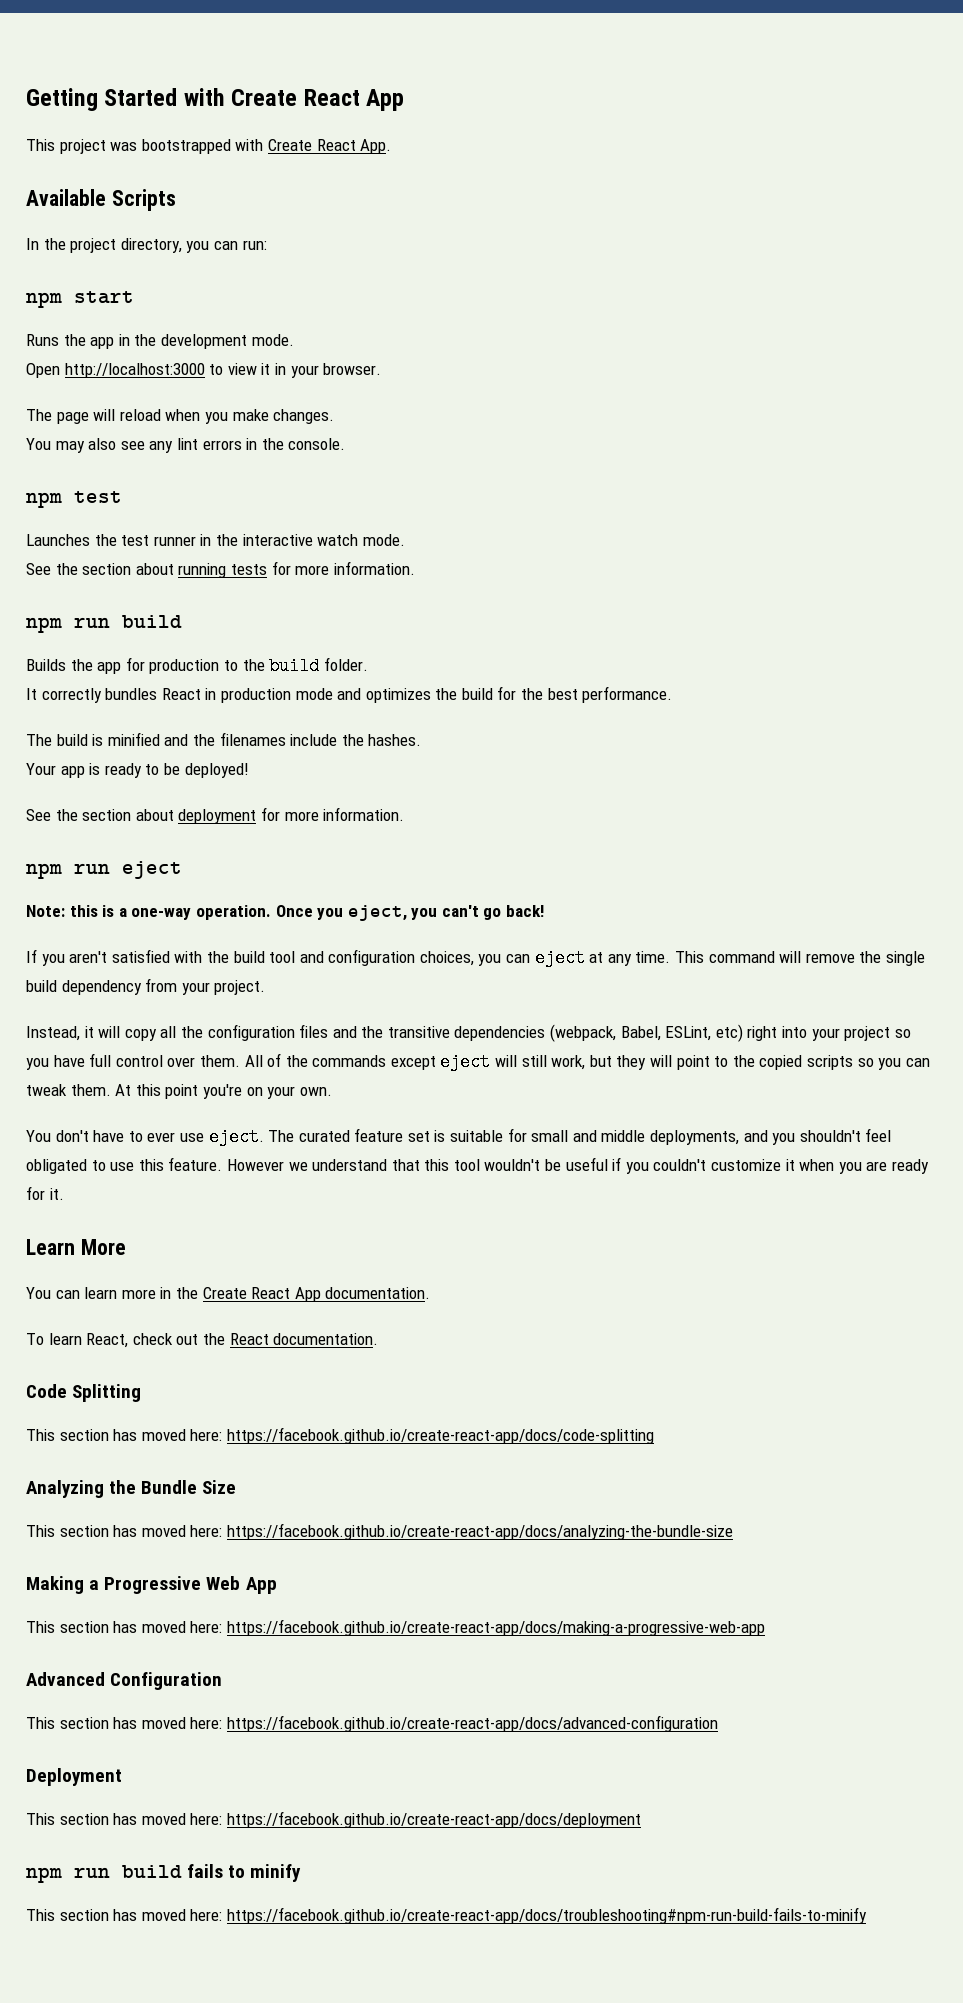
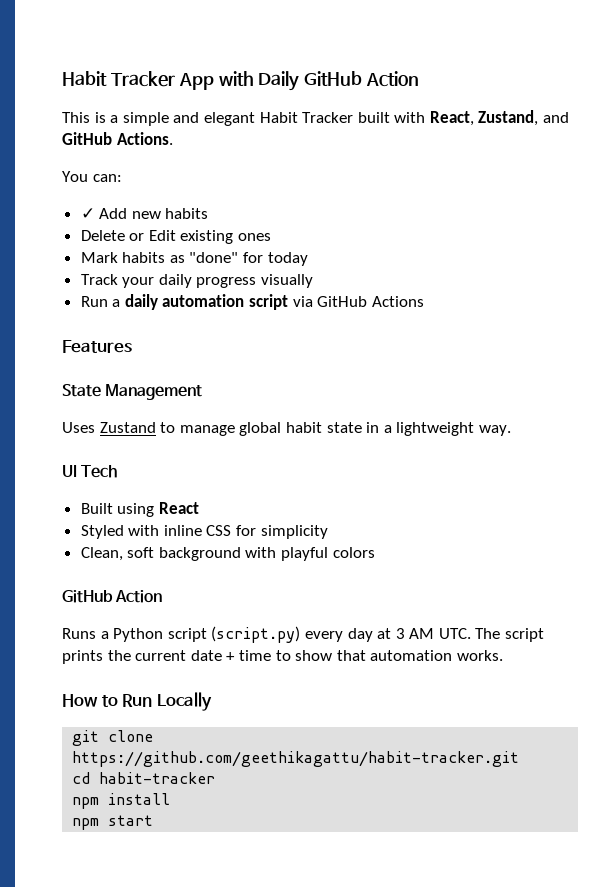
[26,88,405,111] [26,139,392,154] [26,189,176,211] [26,238,267,253] [26,291,134,308] [26,334,294,349] [26,363,382,378] [26,409,335,424] [26,438,346,453] [26,491,122,508] [26,534,405,546] [26,561,415,578] [26,615,182,633] [26,657,368,675] [26,686,673,703] [26,732,422,746] [26,763,249,778] [26,807,405,824] [26,861,182,879] [26,905,545,921] [26,949,925,967] [26,978,266,995] [26,1024,911,1042] [26,1053,930,1071] [26,1084,332,1099] [26,1128,892,1146] [26,1157,929,1174] [26,1186,64,1200] [26,1239,126,1255] [26,1287,431,1302] [26,1333,379,1348] [26,1384,142,1402] [26,1427,654,1444] [26,1480,237,1498] [26,1523,733,1540] [26,1576,277,1594] [26,1619,765,1636] [26,1672,223,1690] [26,1715,718,1732] [26,1768,122,1786] [26,1811,641,1828] [26,1864,302,1883] [26,1907,867,1924] Getting Started with Create React App // This project was bootstrapped with Create React App. // Available Scripts // In the project directory, you can run: // npm start // Runs the app in the development mode. // Open http://localhost:3000 to view it in your browser. // The page will reload when you make changes. // You may also see any lint errors in the console. // npm test // Launches the test runner in the interactive watch mode. // See the section about running tests for more information. // npm run build // Builds the app for production to the build folder. // It correctly bundles React in production mode and optimizes the build for the best performance. // The build is minified and the filenames include the hashes. // Your app is ready to be deployed! // See the section about deployment for more information. // npm run eject // Note: this is a one-way operation. Once you eject, you can't go back! // If you aren't satisfied with the build tool and configuration choices, you can eject at any time. This command will remove the single build dependency from your project. // Instead, it will copy all the configuration files and the transitive dependencies (webpack, Babel, ESLint, etc) right into your project so you have full control over them. All of the commands except eject will still work, but they will point to the copied scripts so you can tweak them. At this point you're on your own. // You don't have to ever use eject. The curated feature set is suitable for small and middle deployments, and you shouldn't feel obligated to use this feature. However we understand that this tool wouldn't be useful if you couldn't customize it when you are ready for it. // Learn More // You can learn more in the Create React App documentation. // To learn React, check out the React documentation. // Code Splitting // This section has moved here: https://facebook.github.io/create-react-app/docs/code-splitting // Analyzing the Bundle Size // This section has moved here: https://facebook.github.io/create-react-app/docs/analyzing-the-bundle-size // Making a Progressive Web App // This section has moved here: https://facebook.github.io/create-react-app/docs/making-a-progressive-web-app // Advanced Configuration // This section has moved here: https://facebook.github.io/create-react-app/docs/advanced-configuration // Deployment // This section has moved here: https://facebook.github.io/create-react-app/docs/deployment // npm run build fails to minify // This section has moved here: https://facebook.github.io/create-react-app/docs/troubleshooting#npm-run-build-fails-to-minify -> [62,71,420,91] [62,110,570,126] [62,132,173,145] [62,171,122,182] [80,208,209,219] [80,230,272,244] [80,252,308,266] [80,274,314,288] [80,294,424,310] [62,340,132,353] [62,384,203,400] [62,422,511,436] [62,465,118,478] [80,502,199,517] [80,525,328,539] [80,547,375,561] [62,590,163,603] [62,626,545,643] [62,650,503,664] [62,692,212,711] [72,730,154,746] [72,751,520,767] [72,772,216,784] [72,793,171,809] [72,815,154,830] Habit Tracker App with Daily GitHub Action // This is a simple and elegant Habit Tracker built with React, Zustand, and GitHub Actions. // You can: // ✓ Add new habits // Delete or Edit existing ones // Mark habits as "done" for today // Track your daily progress visually // Run a daily automation script via GitHub Actions // Features // State Management // Uses Zustand to manage global habit state in a lightweight way. // UI Tech // Built using React // Styled with inline CSS for simplicity // Clean, soft background with playful colors // GitHub Action // Runs a Python script (script.py) every day at 3 AM UTC. The script prints the current date + time to show that automation works. // How to Run Locally // git clone https://github.com/geethikagattu/habit-tracker.git // cd habit-tracker // npm install // npm start

